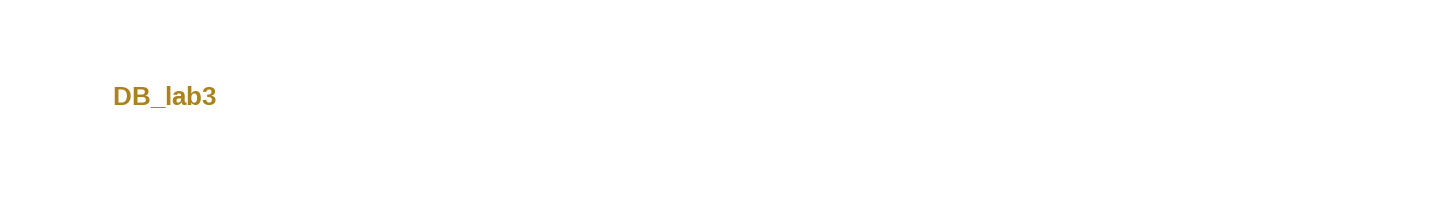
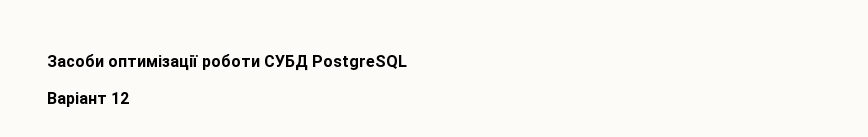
[113,86,216,108] DB_lab3 -> [47,54,408,71] [47,92,130,107] Засоби оптимізації роботи СУБД PostgreSQL // Варіант 12

